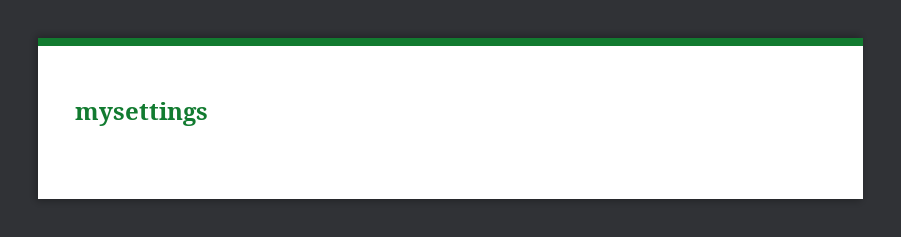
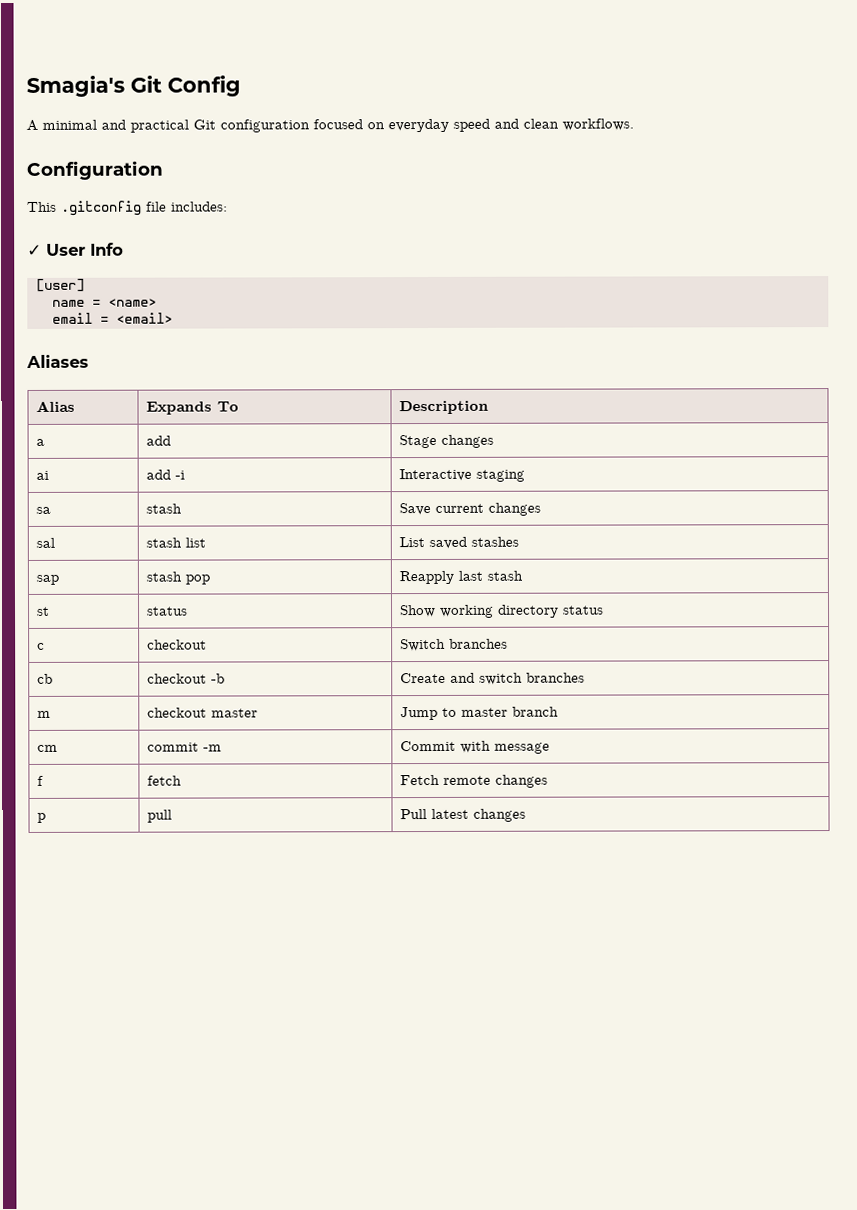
[75,102,208,126] mysettings -> [26,75,241,97] [26,118,634,133] [26,160,163,180] [27,200,228,216] [27,242,124,256] [36,278,85,292] [52,298,157,307] [52,312,173,324] [26,354,89,368] [35,400,75,412] [145,401,239,415] [398,400,489,415] [35,438,45,446] [145,435,171,446] [398,434,494,449] [35,470,49,480] [145,469,185,480] [398,468,525,482] [35,506,51,514] [145,503,182,514] [398,502,541,516] [35,537,55,548] [145,537,206,548] [398,536,519,549] [35,574,59,585] [145,571,210,585] [398,570,523,585] [36,606,50,616] [146,606,188,616] [399,604,604,618] [36,642,45,650] [146,639,207,650] [399,638,508,652] [36,673,53,684] [146,673,225,684] [399,672,585,685] [36,710,51,718] [146,707,258,718] [399,706,559,721] [36,744,58,752] [146,742,222,752] [399,740,550,754] [36,775,44,786] [146,775,182,786] [399,774,548,788] [36,812,46,823] [146,809,172,823] [399,808,526,822] Smagia's Git Config // A minimal and practical Git configuration focused on everyday speed and clean workflows. // Configuration // This .gitconfig file includes: // ✓ User Info // [user] // name = <name> // email = <email> // Aliases // Alias | Expands To | Description // a | add | Stage changes // ai | add -i | Interactive staging // sa | stash | Save current changes // sal | stash list | List saved stashes // sap | stash pop | Reapply last stash // st | status | Show working directory status // c | checkout | Switch branches // cb | checkout -b | Create and switch branches // m | checkout master | Jump to master branch // cm | commit -m | Commit with message // f | fetch | Fetch remote changes // p | pull | Pull latest changes

